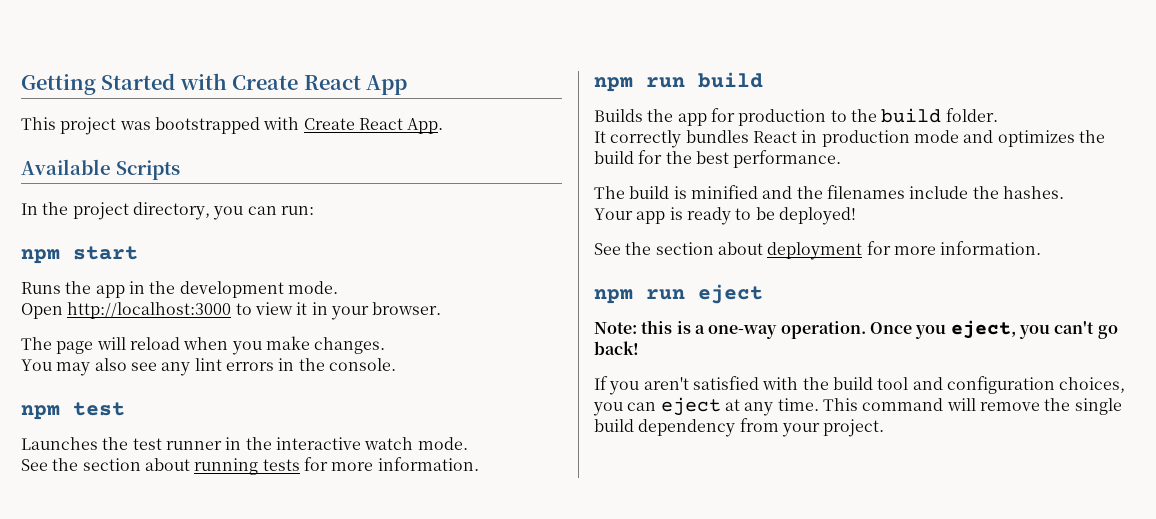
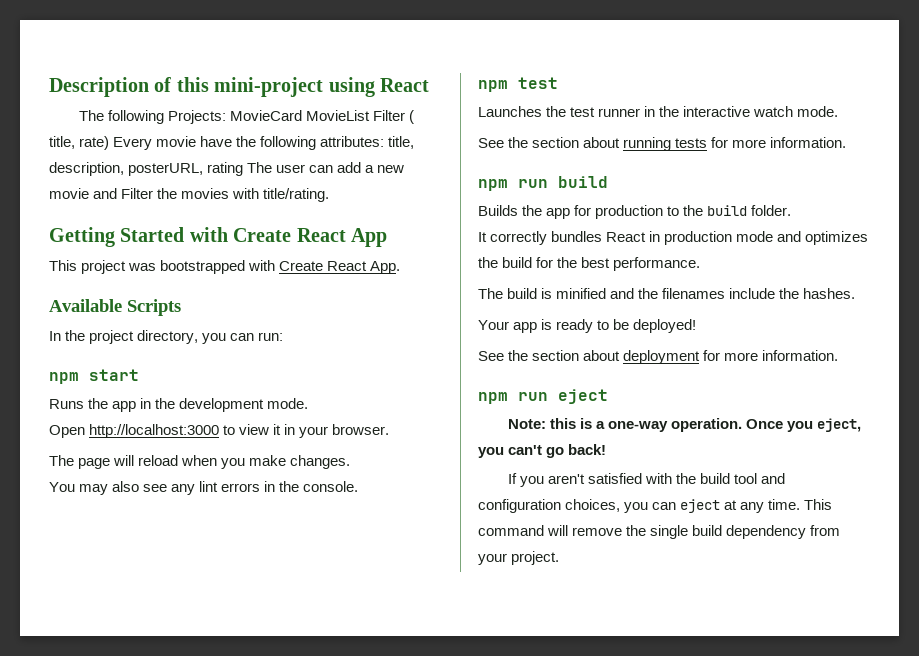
(21, 84) none -> [49,77,429,97] [78,110,415,124] [49,136,415,150] [49,162,405,176] [49,188,330,202] Description of this mini-project using React // The following Projects: MovieCard MovieList Filter ( title, rate) Every movie have the following attributes: title, description, posterURL, rating The user can add a new movie and Filter the movies with title/rating. //

